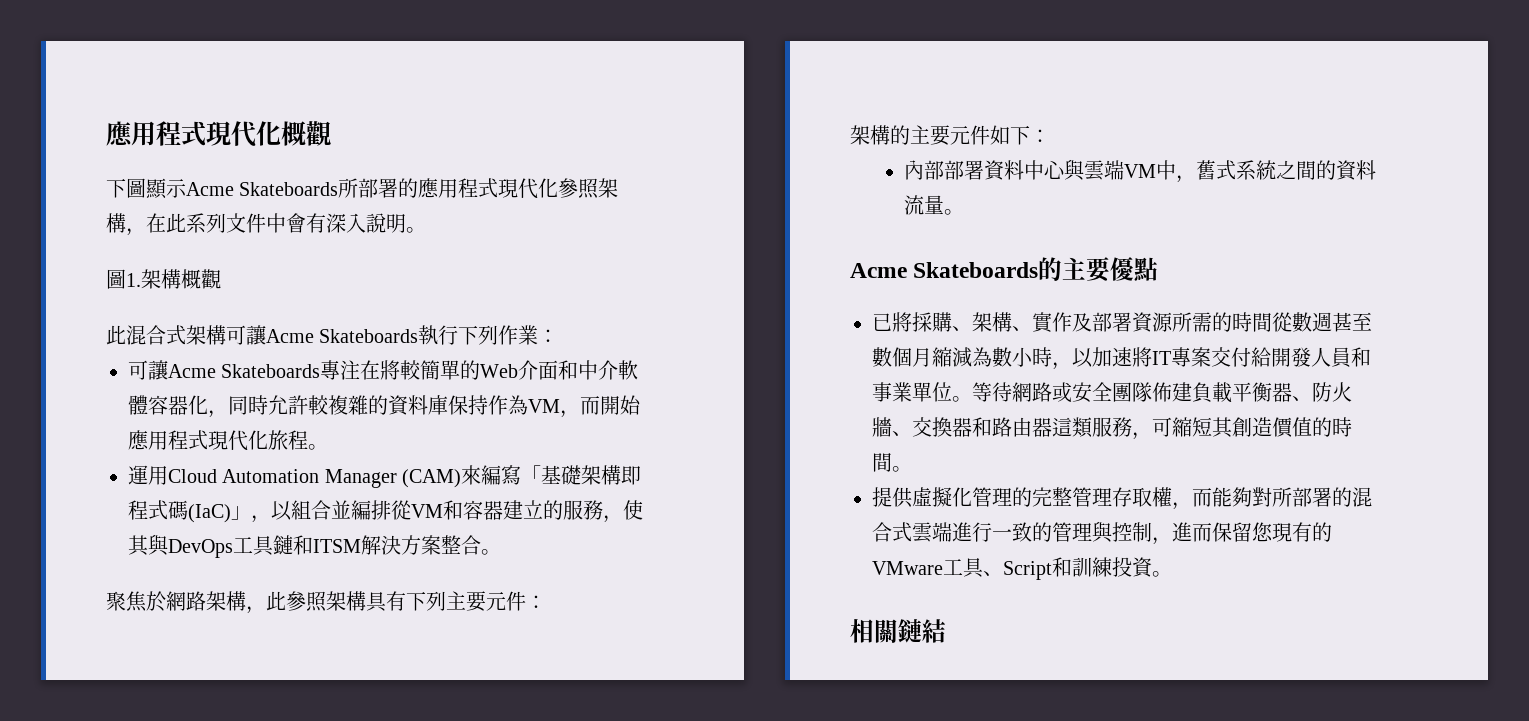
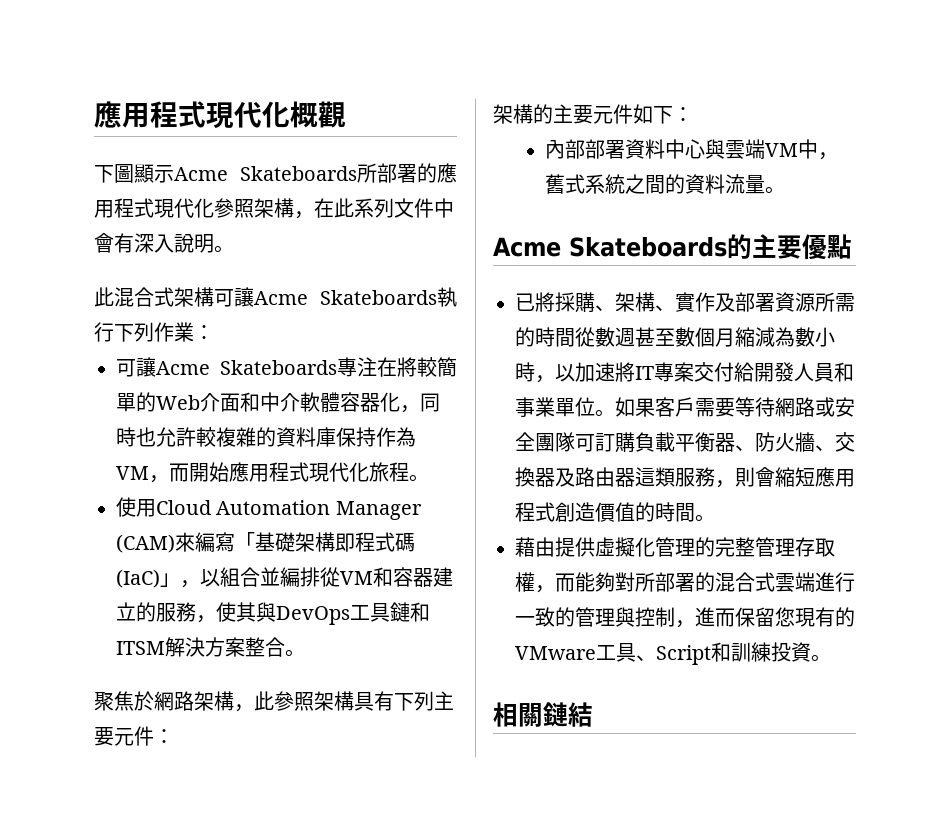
[106,269,221,289] // 圖1.架構概觀 -> (234, 249) none
(268, 405) none -> [136,427,156,447] 也
[128,465,148,485] 運 -> [116,497,136,517] 使
(972, 399) none -> [615,397,735,417] 如果客戶需要
[1152,382,1192,402] 佈建 -> [575,432,635,453] 可訂購
[972,417,992,437] 和 -> [555,468,575,487] 及
[1152,417,1233,438] 可縮短其 -> [735,467,855,487] [515,502,555,522] 則會縮短應用程式
(912, 469) none -> [515,537,555,557] 藉由

